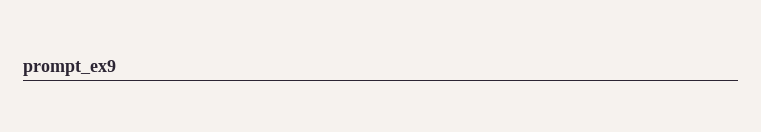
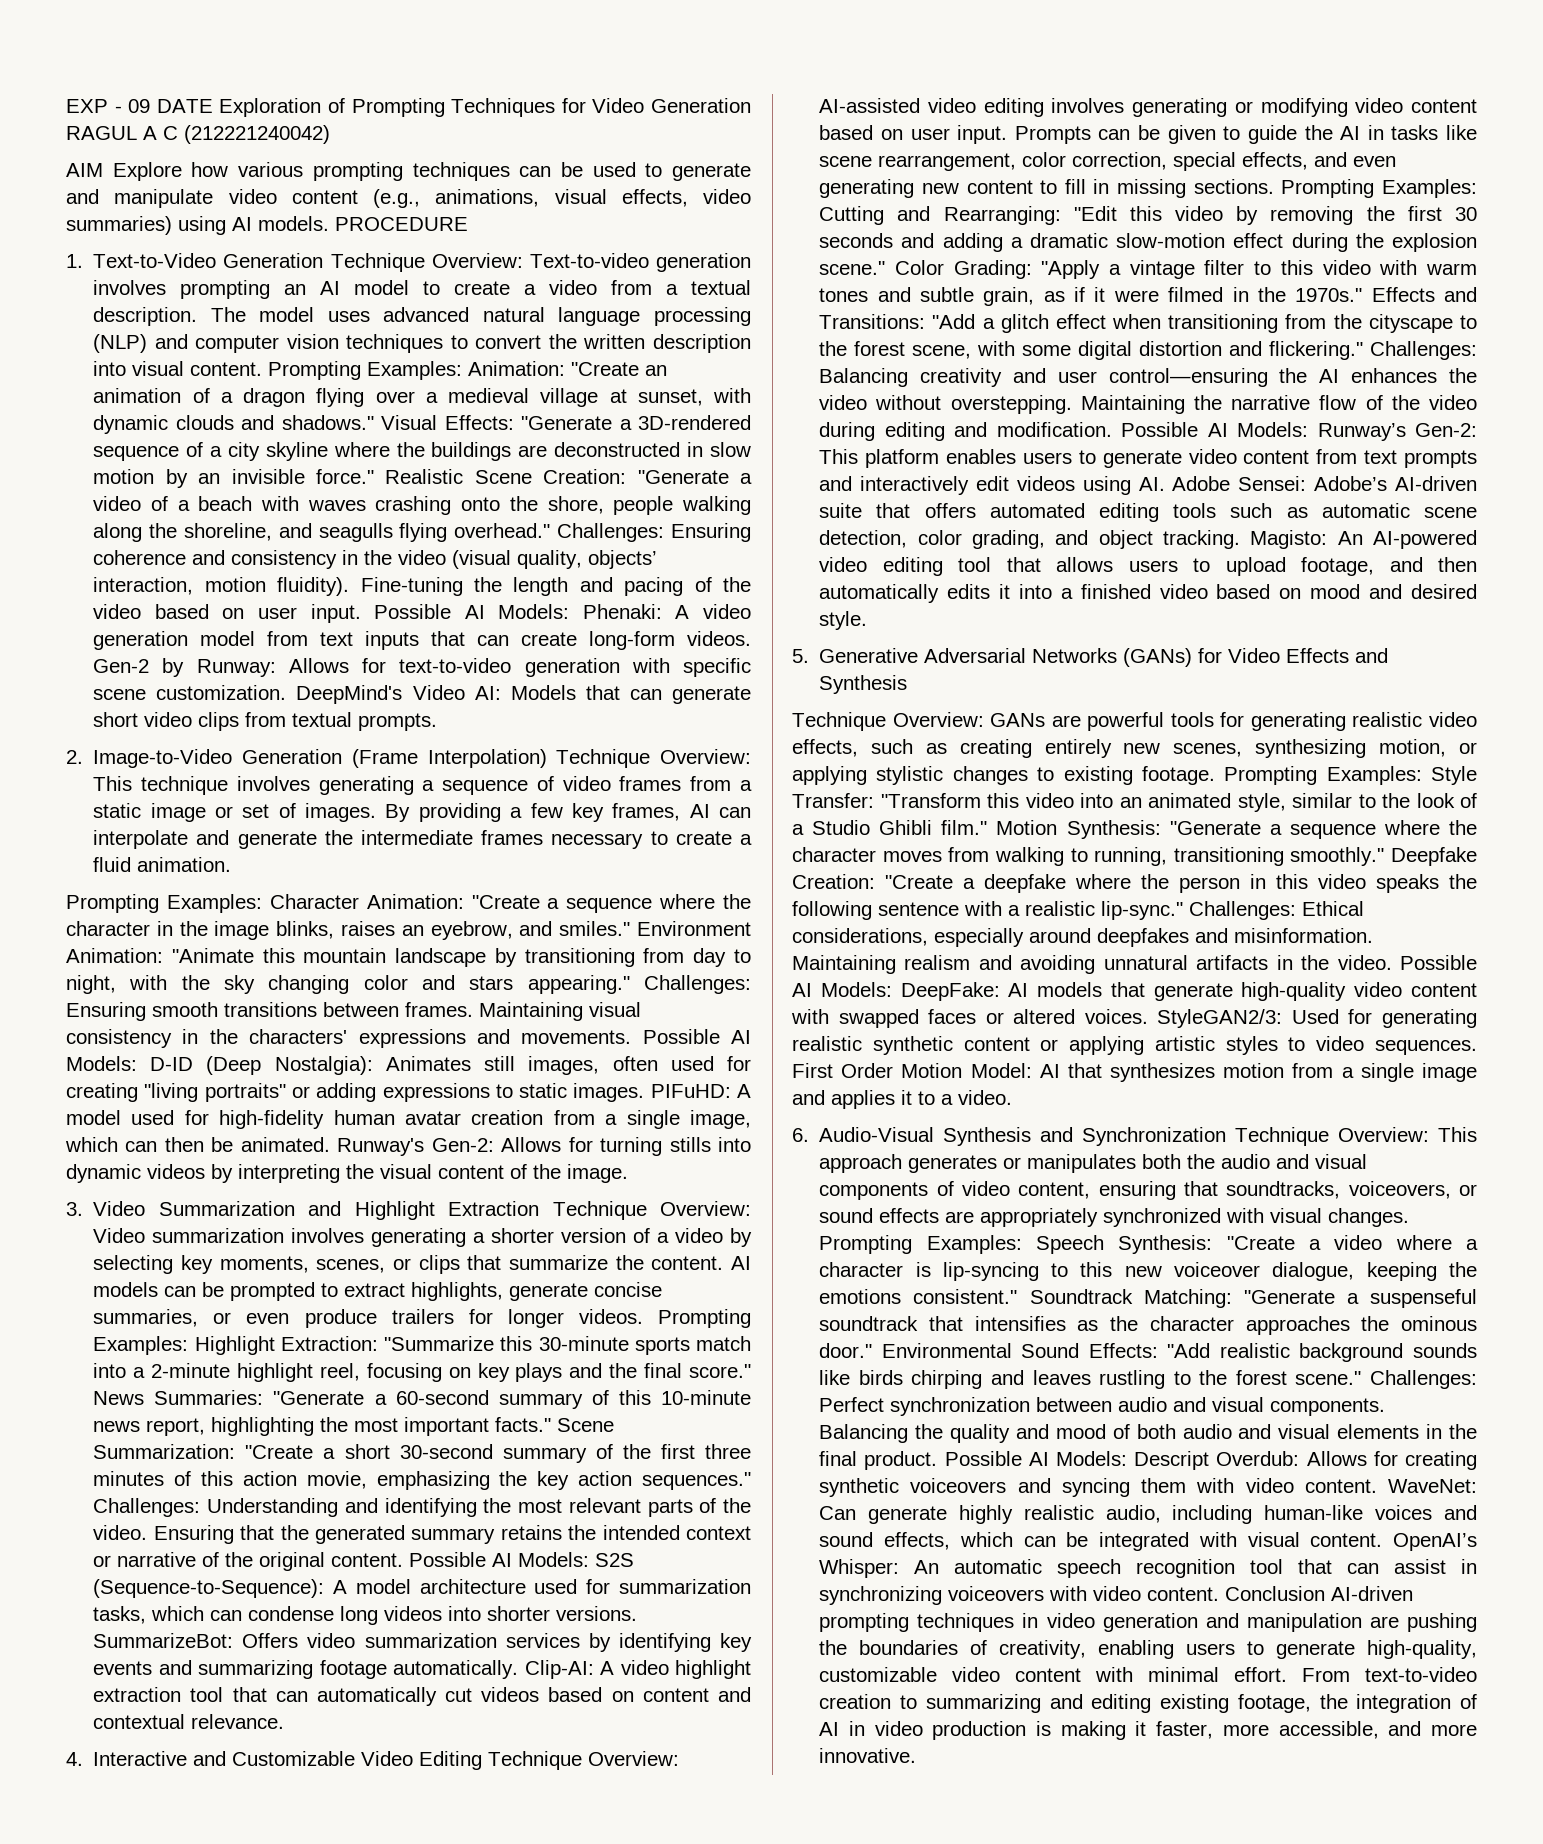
[23,60,116,76] prompt_ex9 -> [66,98,752,117] [66,125,330,144] [66,162,751,181] [66,189,751,208] [66,216,468,235] [66,253,751,272] [93,280,752,299] [93,307,751,326] [93,334,751,353] [93,361,668,380] [93,388,751,407] [93,415,751,434] [93,442,751,461] [93,469,752,488] [93,496,751,515] [93,523,751,542] [93,550,658,569] [93,577,751,596] [93,604,751,623] [93,631,751,650] [93,658,751,677] [93,685,751,704] [93,712,438,731] [66,749,751,768] [93,776,752,795] [93,803,752,822] [93,830,753,849] [93,857,232,872] [66,894,751,913] [66,921,751,940] [66,948,752,967] [66,975,751,994] [66,1002,641,1021] [66,1029,751,1048] [66,1056,751,1075] [66,1083,751,1102] [66,1110,751,1129] [65,1137,752,1156] [66,1164,628,1183] [66,1201,751,1220] [93,1228,753,1247] [93,1255,751,1274] [93,1282,663,1301] [93,1309,751,1328] [93,1336,751,1355] [93,1363,752,1382] [93,1390,751,1409] [93,1417,615,1436] [93,1444,752,1463] [93,1471,751,1490] [93,1498,751,1517] [93,1525,751,1544] [93,1552,635,1571] [93,1579,751,1598] [93,1606,638,1625] [93,1633,752,1652] [93,1660,751,1679] [93,1687,751,1706] [93,1714,285,1729] [66,1751,680,1770] [819,98,1477,117] [819,125,1477,144] [819,152,1397,171] [819,179,1477,198] [819,206,1477,225] [819,233,1477,252] [819,260,1477,279] [819,287,1478,306] [819,314,1477,333] [819,341,1477,360] [819,368,1477,387] [819,395,1477,414] [819,422,1477,441] [819,449,1477,468] [819,476,1477,495] [819,503,1477,522] [819,530,1477,549] [819,557,1477,576] [819,584,1477,603] [819,611,868,630] [792,648,1389,667] [819,675,908,694] [792,712,1477,731] [792,739,1477,758] [792,766,1477,785] [792,793,1477,812] [792,820,1477,839] [792,847,1477,866] [792,874,1477,893] [792,901,1364,920] [792,928,1373,947] [792,955,1477,974] [792,982,1477,1001] [791,1009,1477,1028] [792,1036,1477,1055] [792,1063,1477,1082] [792,1090,1012,1109] [792,1127,1477,1146] [819,1154,1368,1173] [819,1181,1477,1200] [819,1208,1410,1227] [819,1235,1478,1254] [819,1262,1477,1281] [819,1289,1477,1308] [819,1316,1477,1335] [819,1343,1477,1362] [819,1370,1477,1389] [819,1397,1386,1416] [819,1424,1477,1443] [819,1451,1477,1470] [819,1478,1477,1497] [819,1505,1477,1524] [819,1532,1477,1551] [819,1559,1477,1578] [819,1586,1414,1605] [819,1613,1477,1632] [819,1640,1477,1659] [819,1667,1477,1682] [819,1694,1477,1713] [819,1721,1477,1740] [819,1748,917,1763] EXP - 09 DATE Exploration of Prompting Techniques for Video Generation RAGUL A C (212221240042) // AIM Explore how various prompting techniques can be used to generate and manipulate video content (e.g., animations, visual effects, video summaries) using AI models. PROCEDURE // 1. Text-to-Video Generation Technique Overview: Text-to-video generation involves prompting an AI model to create a video from a textual description. The model uses advanced natural language processing (NLP) and computer vision techniques to convert the written description into visual content. Prompting Examples: Animation: "Create an animation of a dragon flying over a medieval village at sunset, with dynamic clouds and shadows." Visual Effects: "Generate a 3D-rendered sequence of a city skyline where the buildings are deconstructed in slow motion by an invisible force." Realistic Scene Creation: "Generate a video of a beach with waves crashing onto the shore, people walking along the shoreline, and seagulls flying overhead." Challenges: Ensuring coherence and consistency in the video (visual quality, objects’ interaction, motion fluidity). Fine-tuning the length and pacing of the video based on user input. Possible AI Models: Phenaki: A video generation model from text inputs that can create long-form videos. Gen-2 by Runway: Allows for text-to-video generation with specific scene customization. DeepMind's Video AI: Models that can generate short video clips from textual prompts. // 2. Image-to-Video Generation (Frame Interpolation) Technique Overview: This technique involves generating a sequence of video frames from a static image or set of images. By providing a few key frames, AI can interpolate and generate the intermediate frames necessary to create a fluid animation. // Prompting Examples: Character Animation: "Create a sequence where the character in the image blinks, raises an eyebrow, and smiles." Environment Animation: "Animate this mountain landscape by transitioning from day to night, with the sky changing color and stars appearing." Challenges: Ensuring smooth transitions between frames. Maintaining visual consistency in the characters' expressions and movements. Possible AI Models: D-ID (Deep Nostalgia): Animates still images, often used for creating "living portraits" or adding expressions to static images. PIFuHD: A model used for high-fidelity human avatar creation from a single image, which can then be animated. Runway's Gen-2: Allows for turning stills into dynamic videos by interpreting the visual content of the image. // 3. Video Summarization and Highlight Extraction Technique Overview: Video summarization involves generating a shorter version of a video by selecting key moments, scenes, or clips that summarize the content. AI models can be prompted to extract highlights, generate concise summaries, or even produce trailers for longer videos. Prompting Examples: Highlight Extraction: "Summarize this 30-minute sports match into a 2-minute highlight reel, focusing on key plays and the final score." News Summaries: "Generate a 60-second summary of this 10-minute news report, highlighting the most important facts." Scene Summarization: "Create a short 30-second summary of the first three minutes of this action movie, emphasizing the key action sequences." Challenges: Understanding and identifying the most relevant parts of the video. Ensuring that the generated summary retains the intended context or narrative of the original content. Possible AI Models: S2S (Sequence-to-Sequence): A model architecture used for summarization tasks, which can condense long videos into shorter versions. SummarizeBot: Offers video summarization services by identifying key events and summarizing footage automatically. Clip-AI: A video highlight extraction tool that can automatically cut videos based on content and contextual relevance. // 4. Interactive and Customizable Video Editing Technique Overview: AI-assisted video editing involves generating or modifying video content based on user input. Prompts can be given to guide the AI in tasks like scene rearrangement, color correction, special effects, and even generating new content to fill in missing sections. Prompting Examples: Cutting and Rearranging: "Edit this video by removing the first 30 seconds and adding a dramatic slow-motion effect during the explosion scene." Color Grading: "Apply a vintage filter to this video with warm tones and subtle grain, as if it were filmed in the 1970s." Effects and Transitions: "Add a glitch effect when transitioning from the cityscape to the forest scene, with some digital distortion and flickering." Challenges: Balancing creativity and user control—ensuring the AI enhances the video without overstepping. Maintaining the narrative flow of the video during editing and modification. Possible AI Models: Runway’s Gen-2: This platform enables users to generate video content from text prompts and interactively edit videos using AI. Adobe Sensei: Adobe’s AI-driven suite that offers automated editing tools such as automatic scene detection, color grading, and object tracking. Magisto: An AI-powered video editing tool that allows users to upload footage, and then automatically edits it into a finished video based on mood and desired style. // 5. Generative Adversarial Networks (GANs) for Video Effects and Synthesis // Technique Overview: GANs are powerful tools for generating realistic video effects, such as creating entirely new scenes, synthesizing motion, or applying stylistic changes to existing footage. Prompting Examples: Style Transfer: "Transform this video into an animated style, similar to the look of a Studio Ghibli film." Motion Synthesis: "Generate a sequence where the character moves from walking to running, transitioning smoothly." Deepfake Creation: "Create a deepfake where the person in this video speaks the following sentence with a realistic lip-sync." Challenges: Ethical considerations, especially around deepfakes and misinformation. Maintaining realism and avoiding unnatural artifacts in the video. Possible AI Models: DeepFake: AI models that generate high-quality video content with swapped faces or altered voices. StyleGAN2/3: Used for generating realistic synthetic content or applying artistic styles to video sequences. First Order Motion Model: AI that synthesizes motion from a single image and applies it to a video. // 6. Audio-Visual Synthesis and Synchronization Technique Overview: This approach generates or manipulates both the audio and visual components of video content, ensuring that soundtracks, voiceovers, or sound effects are appropriately synchronized with visual changes. Prompting Examples: Speech Synthesis: "Create a video where a character is lip-syncing to this new voiceover dialogue, keeping the emotions consistent." Soundtrack Matching: "Generate a suspenseful soundtrack that intensifies as the character approaches the ominous door." Environmental Sound Effects: "Add realistic background sounds like birds chirping and leaves rustling to the forest scene." Challenges: Perfect synchronization between audio and visual components. Balancing the quality and mood of both audio and visual elements in the final product. Possible AI Models: Descript Overdub: Allows for creating synthetic voiceovers and syncing them with video content. WaveNet: Can generate highly realistic audio, including human-like voices and sound effects, which can be integrated with visual content. OpenAI’s Whisper: An automatic speech recognition tool that can assist in synchronizing voiceovers with video content. Conclusion AI-driven prompting techniques in video generation and manipulation are pushing the boundaries of creativity, enabling users to generate high-quality, customizable video content with minimal effort. From text-to-video creation to summarizing and editing existing footage, the integration of AI in video production is making it faster, more accessible, and more innovative.

